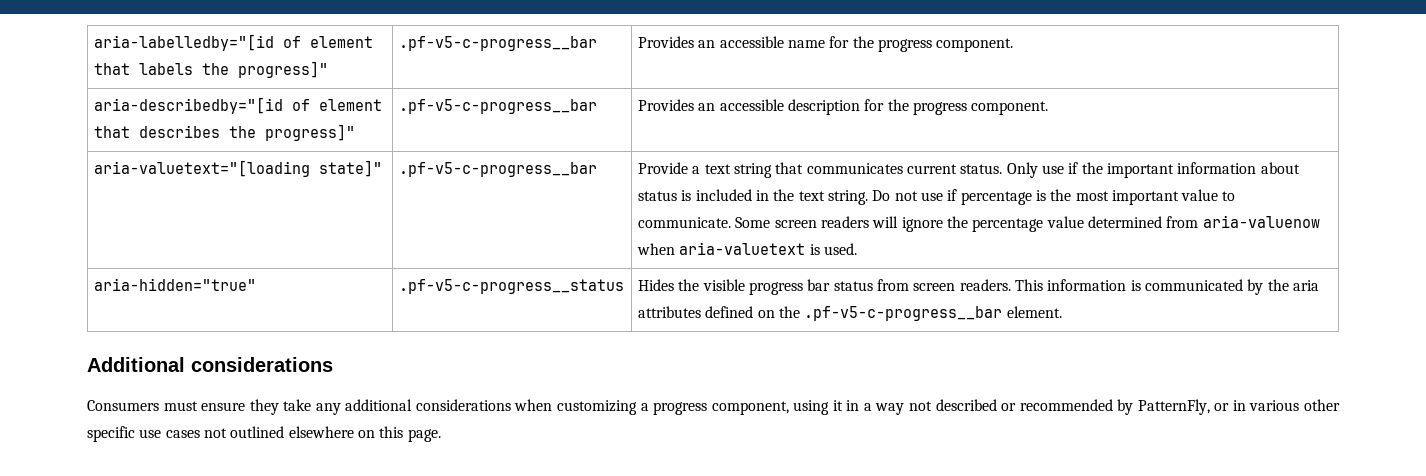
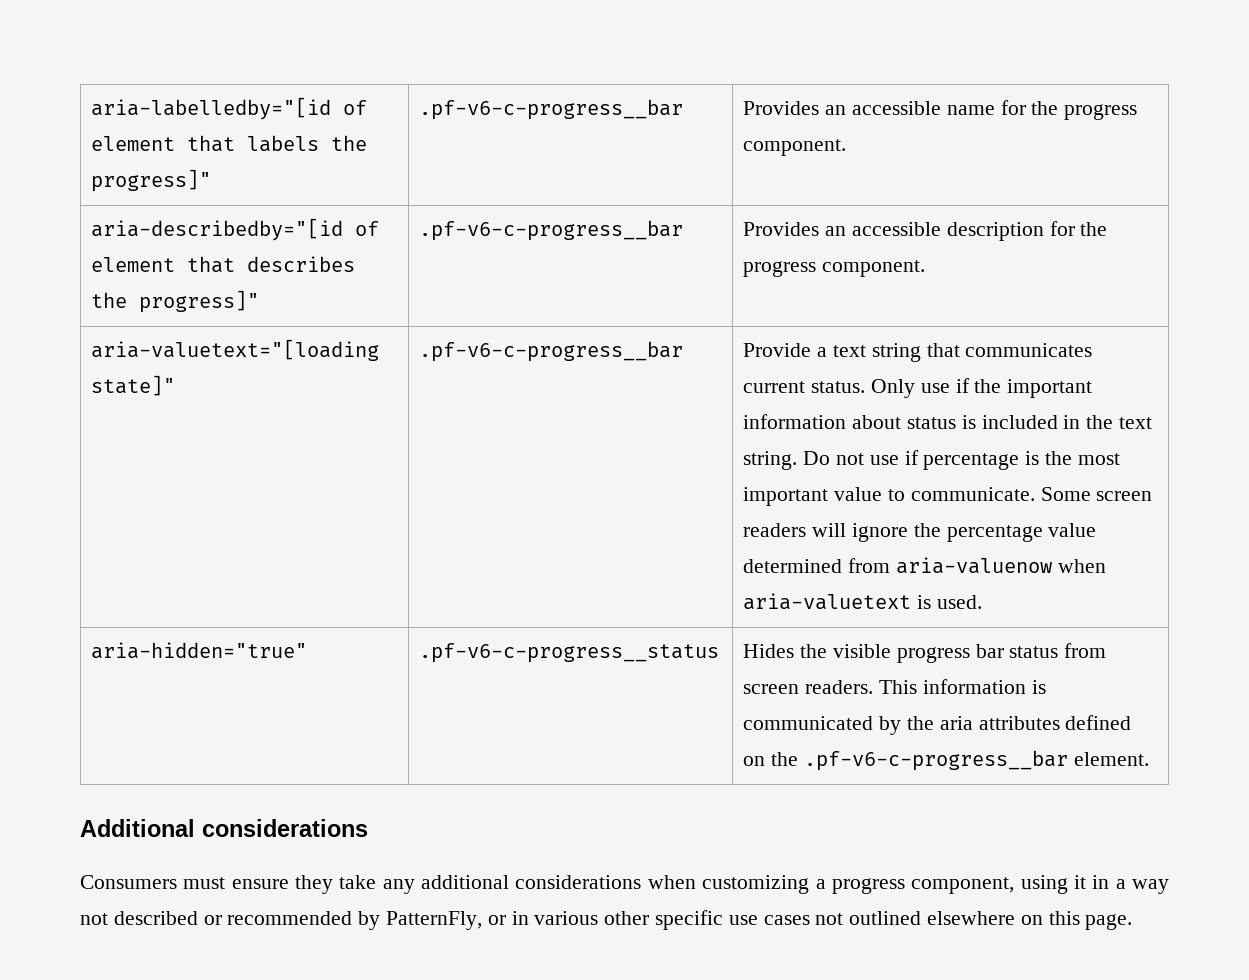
[399,36,598,51] .pf-v5-c-progress__bar -> [419,99,684,120] .pf-v6-c-progress__bar
[399,99,598,114] .pf-v5-c-progress__bar -> [419,220,684,241] .pf-v6-c-progress__bar
[399,162,598,177] .pf-v5-c-progress__bar -> [419,341,684,362] .pf-v6-c-progress__bar
[399,279,625,294] .pf-v5-c-progress__status -> [419,643,720,663] .pf-v6-c-progress__status
[804,306,1003,321] .pf-v5-c-progress__bar -> [803,750,1068,771] .pf-v6-c-progress__bar

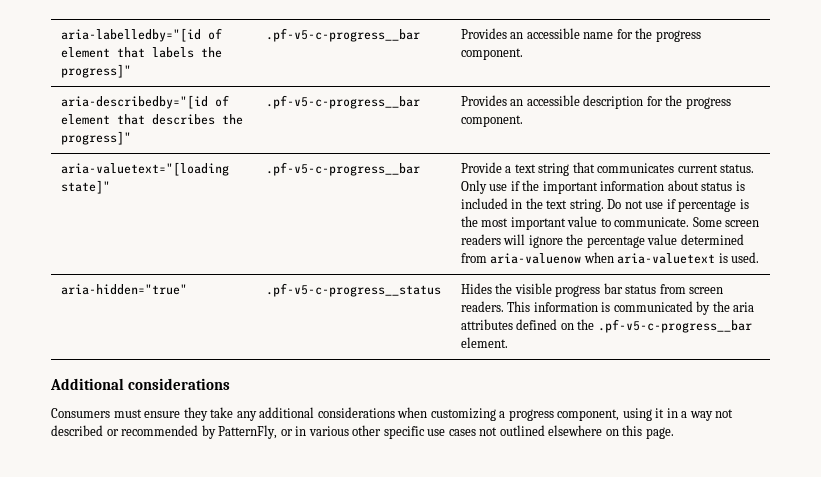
[419,99,684,120] .pf-v6-c-progress__bar -> [265,28,420,42] .pf-v5-c-progress__bar
[419,220,684,241] .pf-v6-c-progress__bar -> [265,95,420,109] .pf-v5-c-progress__bar
[419,341,684,362] .pf-v6-c-progress__bar -> [265,162,420,176] .pf-v5-c-progress__bar
[419,643,720,663] .pf-v6-c-progress__status -> [265,283,441,297] .pf-v5-c-progress__status
[803,750,1068,771] .pf-v6-c-progress__bar -> [597,319,752,333] .pf-v5-c-progress__bar

